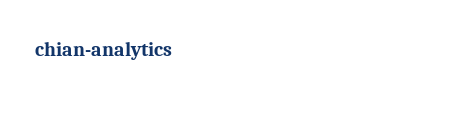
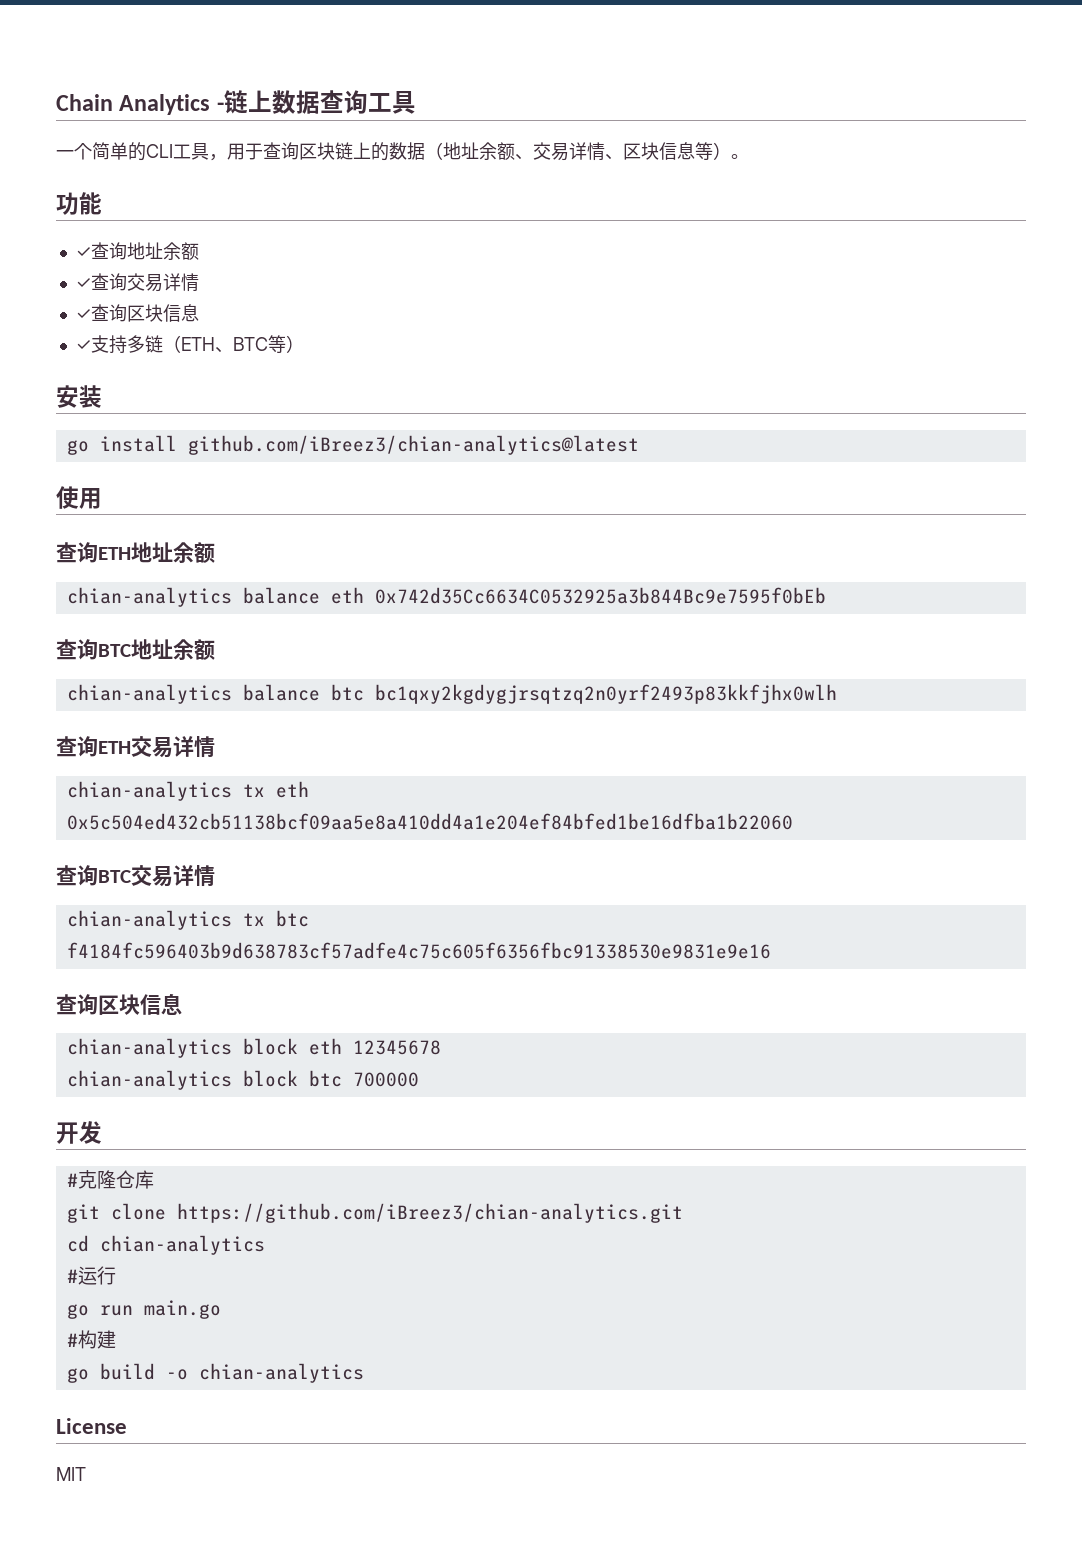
[35,41,172,60] chian-analytics -> [56,90,416,115] [56,142,749,161] [56,192,102,215] [75,242,199,261] [75,273,199,292] [75,304,199,322] [75,335,304,354] [56,385,102,408] [66,435,639,455] [56,486,102,509] [56,542,215,563] [66,587,826,607] [56,639,215,660] [66,684,837,704] [56,736,215,758] [66,781,309,801] [66,813,793,830] [56,865,215,887] [66,910,309,930] [66,942,771,959] [56,993,182,1015] [66,1038,441,1058] [66,1070,419,1090] [56,1121,102,1144] [66,1170,154,1189] [66,1203,683,1223] [66,1235,265,1255] [66,1266,116,1285] [66,1300,221,1319] [66,1330,116,1349] [66,1363,364,1383] [56,1418,127,1434] [56,1467,86,1481] Chain Analytics -链上数据查询工具 // 一个简单的CLI工具，用于查询区块链上的数据（地址余额、交易详情、区块信息等）。 // 功能 // ✓查询地址余额 // ✓查询交易详情 // ✓查询区块信息 // ✓支持多链（ETH、BTC等） // 安装 // go install github.com/iBreez3/chian-analytics@latest // 使用 // 查询ETH地址余额 // chian-analytics balance eth 0x742d35Cc6634C0532925a3b844Bc9e7595f0bEb // 查询BTC地址余额 // chian-analytics balance btc bc1qxy2kgdygjrsqtzq2n0yrf2493p83kkfjhx0wlh // 查询ETH交易详情 // chian-analytics tx eth 0x5c504ed432cb51138bcf09aa5e8a410dd4a1e204ef84bfed1be16dfba1b22060 // 查询BTC交易详情 // chian-analytics tx btc f4184fc596403b9d638783cf57adfe4c75c605f6356fbc91338530e9831e9e16 // 查询区块信息 // chian-analytics block eth 12345678 // chian-analytics block btc 700000 // 开发 // #克隆仓库 // git clone https://github.com/iBreez3/chian-analytics.git // cd chian-analytics // #运行 // go run main.go // #构建 // go build -o chian-analytics // License // MIT

